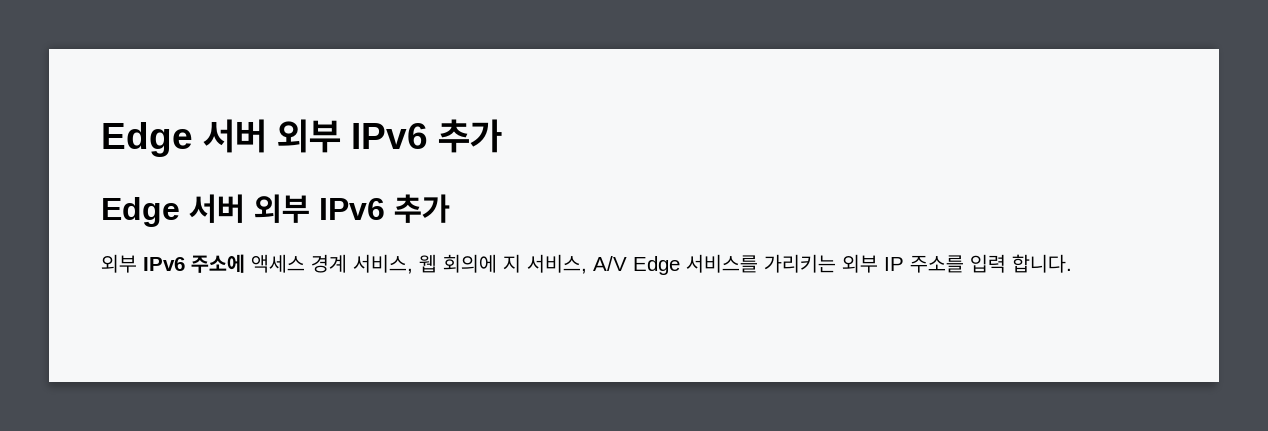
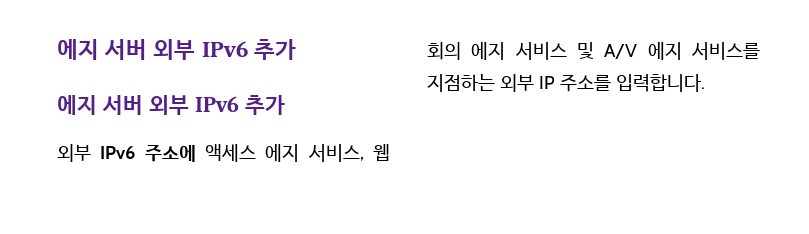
[101,119,502,157] [101,197,180,227] Edge 서버 외부 IPv6 추가 // Edge -> [57,39,296,60] [57,95,97,115] 에지 서버 외부 IPv6 추가 // 에지
[311,254,347,273] 경계 -> [265,144,300,162] 에지
[443,254,836,275] 회의에 지 서비스, A/V Edge 서비스를 가리키는 -> [427,42,760,60] [427,74,495,92] 회의 에지 서비스 및 A/V 에지 서비스를 지점하는
[970,254,1072,273] 입력 합니다. -> [615,74,705,92] 입력합니다.

